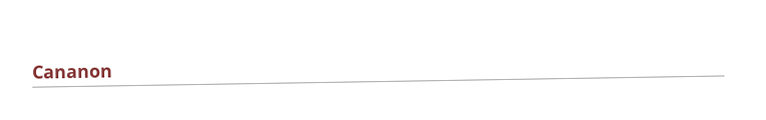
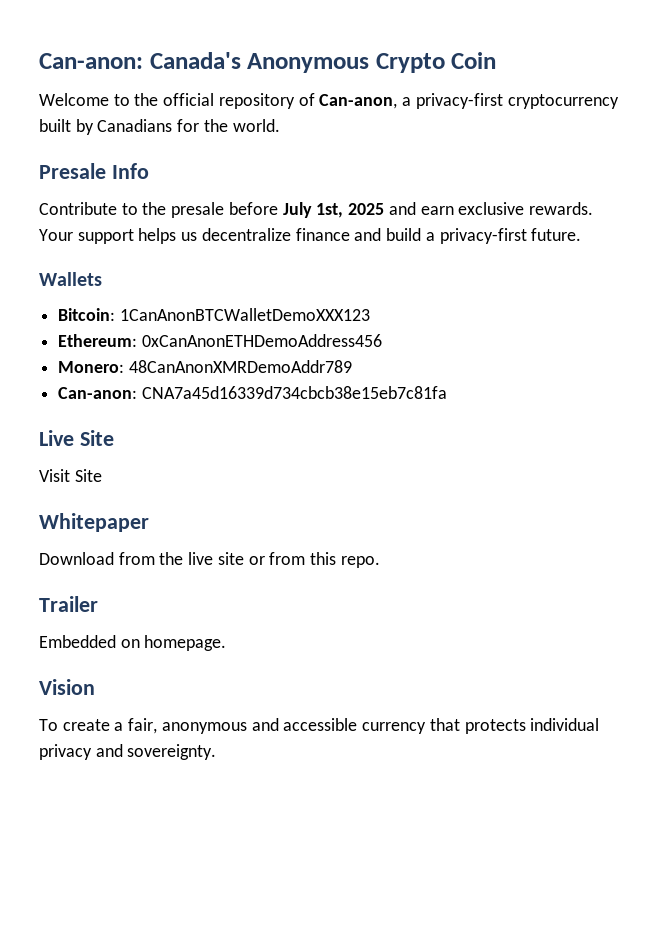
[32,64,113,79] Cananon -> [39,52,497,73] [39,93,619,109] [39,119,280,135] [39,163,149,179] [39,202,593,218] [39,228,582,244] [39,272,102,286] [58,308,370,321] [58,334,382,347] [58,360,352,373] [58,386,447,399] [39,430,114,446] [39,469,102,482] [39,513,149,532] [39,552,380,568] [39,596,98,612] [39,635,227,651] [39,679,95,695] [39,718,600,734] [39,744,217,760] Can-anon: Canada's Anonymous Crypto Coin // Welcome to the official repository of Can-anon, a privacy-first cryptocurrency built by Canadians for the world. // Presale Info // Contribute to the presale before July 1st, 2025 and earn exclusive rewards. Your support helps us decentralize finance and build a privacy-first future. // Wallets // Bitcoin: 1CanAnonBTCWalletDemoXXX123 // Ethereum: 0xCanAnonETHDemoAddress456 // Monero: 48CanAnonXMRDemoAddr789 // Can-anon: CNA7a45d16339d734cbcb38e15eb7c81fa // Live Site // Visit Site // Whitepaper // Download from the live site or from this repo. // Trailer // Embedded on homepage. // Vision // To create a fair, anonymous and accessible currency that protects individual privacy and sovereignty.

